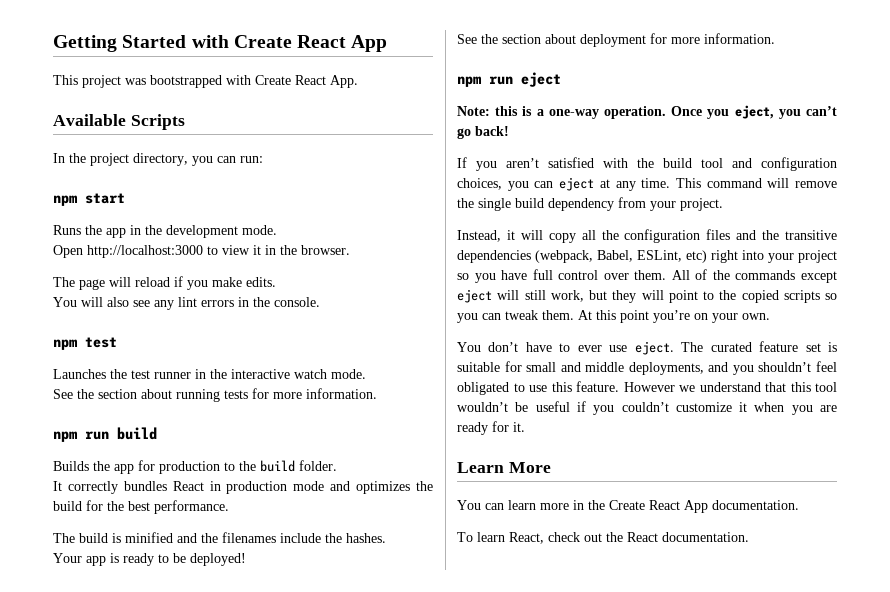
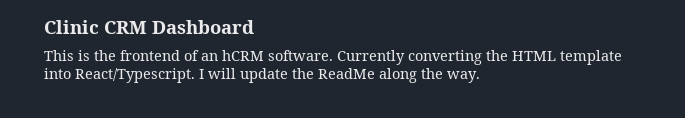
[53,35,388,52] [53,75,358,88] [53,114,185,130] [53,153,263,166] [53,193,125,206] [53,225,277,238] [53,245,350,258] [53,276,276,290] [53,297,320,310] [53,337,117,350] [53,369,366,379] [53,388,377,402] [53,427,157,442] [53,460,337,474] [53,481,434,494] [53,500,229,514] [53,532,386,543] [53,553,246,566] [457,33,775,47] [457,72,561,87] [457,105,837,119] [457,126,509,139] [457,157,837,171] [457,177,837,191] [457,197,723,211] [457,229,837,243] [457,250,837,263] [457,269,837,283] [457,289,837,303] [457,310,770,323] [457,341,837,355] [457,361,837,375] [457,381,837,395] [457,401,837,415] [457,421,525,435] [457,462,551,473] [457,500,799,513] [457,532,749,544] Getting Started with Create React App // This project was bootstrapped with Create React App. // Available Scripts // In the project directory, you can run: // npm start // Runs the app in the development mode. // Open http://localhost:3000 to view it in the browser. // The page will reload if you make edits. // You will also see any lint errors in the console. // npm test // Launches the test runner in the interactive watch mode. // See the section about running tests for more information. // npm run build // Builds the app for production to the build folder. // It correctly bundles React in production mode and optimizes the build for the best performance. // The build is minified and the filenames include the hashes. // Your app is ready to be deployed! // See the section about deployment for more information. // npm run eject // Note: this is a one-way operation. Once you eject, you can’t go back! // If you aren’t satisfied with the build tool and configuration choices, you can eject at any time. This command will remove the single build dependency from your project. // Instead, it will copy all the configuration files and the transitive dependencies (webpack, Babel, ESLint, etc) right into your project so you have full control over them. All of the commands except eject will still work, but they will point to the copied scripts so you can tweak them. At this point you’re on your own. // You don’t have to ever use eject. The curated feature set is suitable for small and middle deployments, and you shouldn’t feel obligated to use this feature. However we understand that this tool wouldn’t be useful if you couldn’t customize it when you are ready for it. // Learn More // You can learn more in the Create React App documentation. // To learn React, check out the React documentation. -> [44,20,254,34] [44,50,622,65] [44,68,480,83] Clinic CRM Dashboard // This is the frontend of an hCRM software. Currently converting the HTML template into React/Typescript. I will update the ReadMe along the way.

